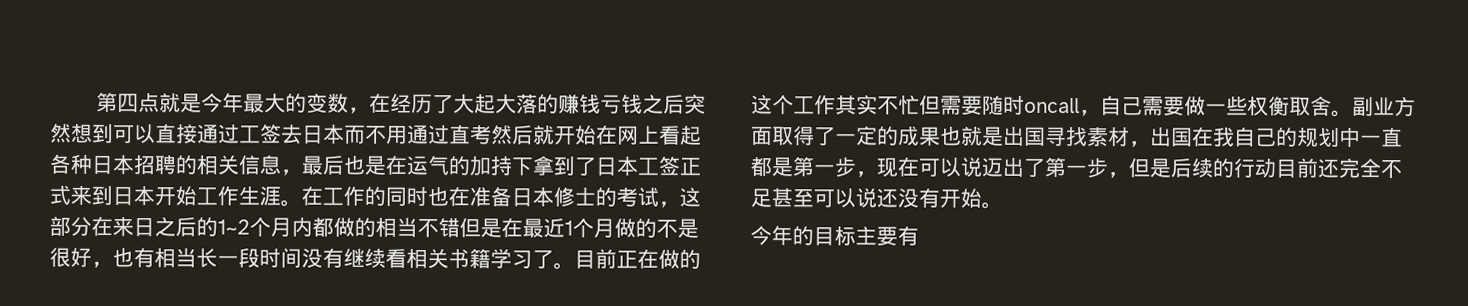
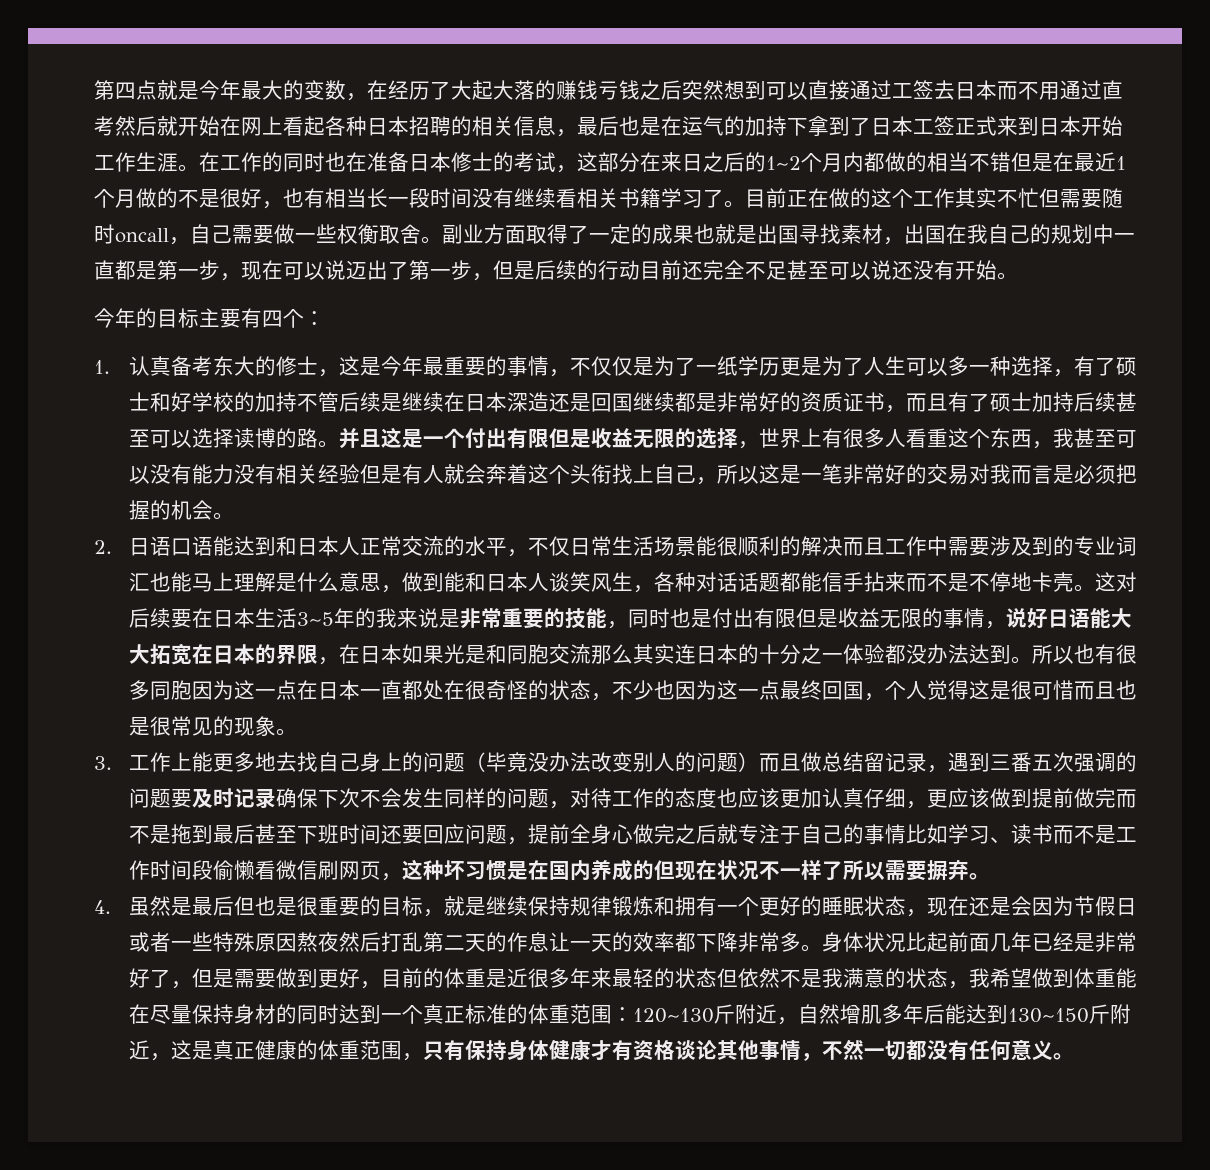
(919, 235) none -> [262,309,325,328] [94,356,1137,377] [128,392,1137,413] [128,427,1137,449] [128,464,1137,485] [128,500,234,520] [94,536,1137,557] [128,572,1137,593] [128,608,1132,629] [128,643,1137,665] [128,680,1137,701] [128,716,297,736] [94,752,1137,773] [128,788,1137,809] [128,824,1137,845] [128,859,990,881] [94,896,1137,917] [128,932,1137,952] [128,968,1137,989] [128,1004,1131,1025] [128,1039,1074,1061] 四个： // 1.认真备考东大的修士，这是今年最重要的事情，不仅仅是为了一纸学历更是为了人生可以多一种选择，有了硕士和好学校的加持不管后续是继续在日本深造还是回国继续都是非常好的资质证书，而且有了硕士加持后续甚至可以选择读博的路。并且这是一个付出有限但是收益无限的选择，世界上有很多人看重这个东西，我甚至可以没有能力没有相关经验但是有人就会奔着这个头衔找上自己，所以这是一笔非常好的交易对我而言是必须把握的机会。 // 2.日语口语能达到和日本人正常交流的水平，不仅日常生活场景能很顺利的解决而且工作中需要涉及到的专业词汇也能马上理解是什么意思，做到能和日本人谈笑风生，各种对话话题都能信手拈来而不是不停地卡壳。这对后续要在日本生活3~5年的我来说是非常重要的技能，同时也是付出有限但是收益无限的事情，说好日语能大大拓宽在日本的界限，在日本如果光是和同胞交流那么其实连日本的十分之一体验都没办法达到。所以也有很多同胞因为这一点在日本一直都处在很奇怪的状态，不少也因为这一点最终回国，个人觉得这是很可惜而且也是很常见的现象。 // 3.工作上能更多地去找自己身上的问题（毕竟没办法改变别人的问题）而且做总结留记录，遇到三番五次强调的问题要及时记录确保下次不会发生同样的问题，对待工作的态度也应该更加认真仔细，更应该做到提前做完而不是拖到最后甚至下班时间还要回应问题，提前全身心做完之后就专注于自己的事情比如学习、读书而不是工作时间段偷懒看微信刷网页，这种坏习惯是在国内养成的但现在状况不一样了所以需要摒弃。 // 4.虽然是最后但也是很重要的目标，就是继续保持规律锻炼和拥有一个更好的睡眠状态，现在还是会因为节假日或者一些特殊原因熬夜然后打乱第二天的作息让一天的效率都下降非常多。身体状况比起前面几年已经是非常好了，但是需要做到更好，目前的体重是近很多年来最轻的状态但依然不是我满意的状态，我希望做到体重能在尽量保持身材的同时达到一个真正标准的体重范围：120~130斤附近，自然增肌多年后能达到130~150斤附近，这是真正健康的体重范围，只有保持身体健康才有资格谈论其他事情，不然一切都没有任何意义。

